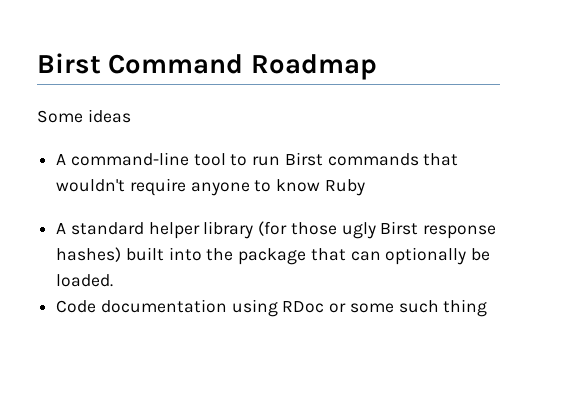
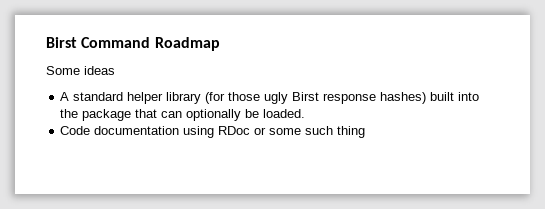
[56,152,459,166] [56,178,365,196] // A command-line tool to run Birst commands that wouldn't require anyone to know Ruby -> (115, 70) none

